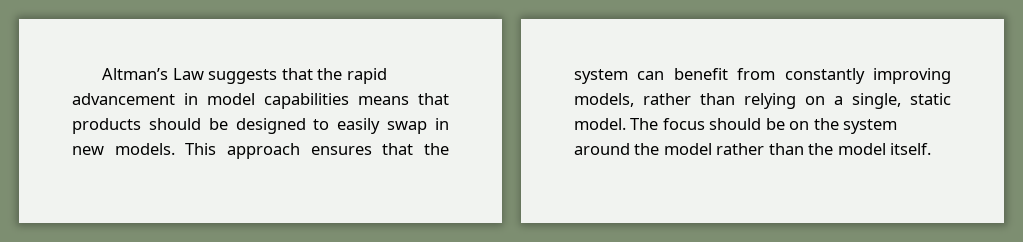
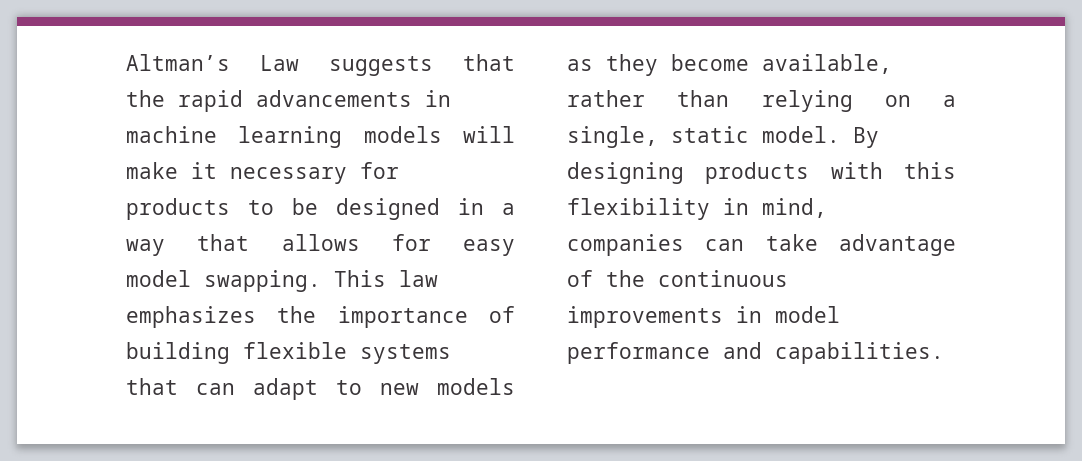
[72,93,449,109] [72,118,449,134] [72,143,449,159] [574,68,951,84] [574,93,634,107] advancement in model capabilities means that products should be designed to easily swap in new models. This approach ensures that the system can benefit from constantly improving models, -> [256,90,451,107] [126,126,515,148] [126,162,399,184] [126,198,515,220] [126,234,515,256] [126,270,438,292] [126,306,515,328] [126,342,451,364] [126,378,515,400] [567,54,892,76] advancements in machine learning models will make it necessary for products to be designed in a way that allows for easy model swapping. This law emphasizes the importance of building flexible systems that can adapt to new models as they become available,
[630,118,898,134] [574,143,932,155] The focus should be on the system around the model rather than the model itself. -> [853,127,879,148] [567,162,956,184] [567,198,827,220] [567,234,956,256] [567,270,788,287] [567,306,840,328] [567,342,944,364] By designing products with this flexibility in mind, companies can take advantage of the continuous improvements in model performance and capabilities.

